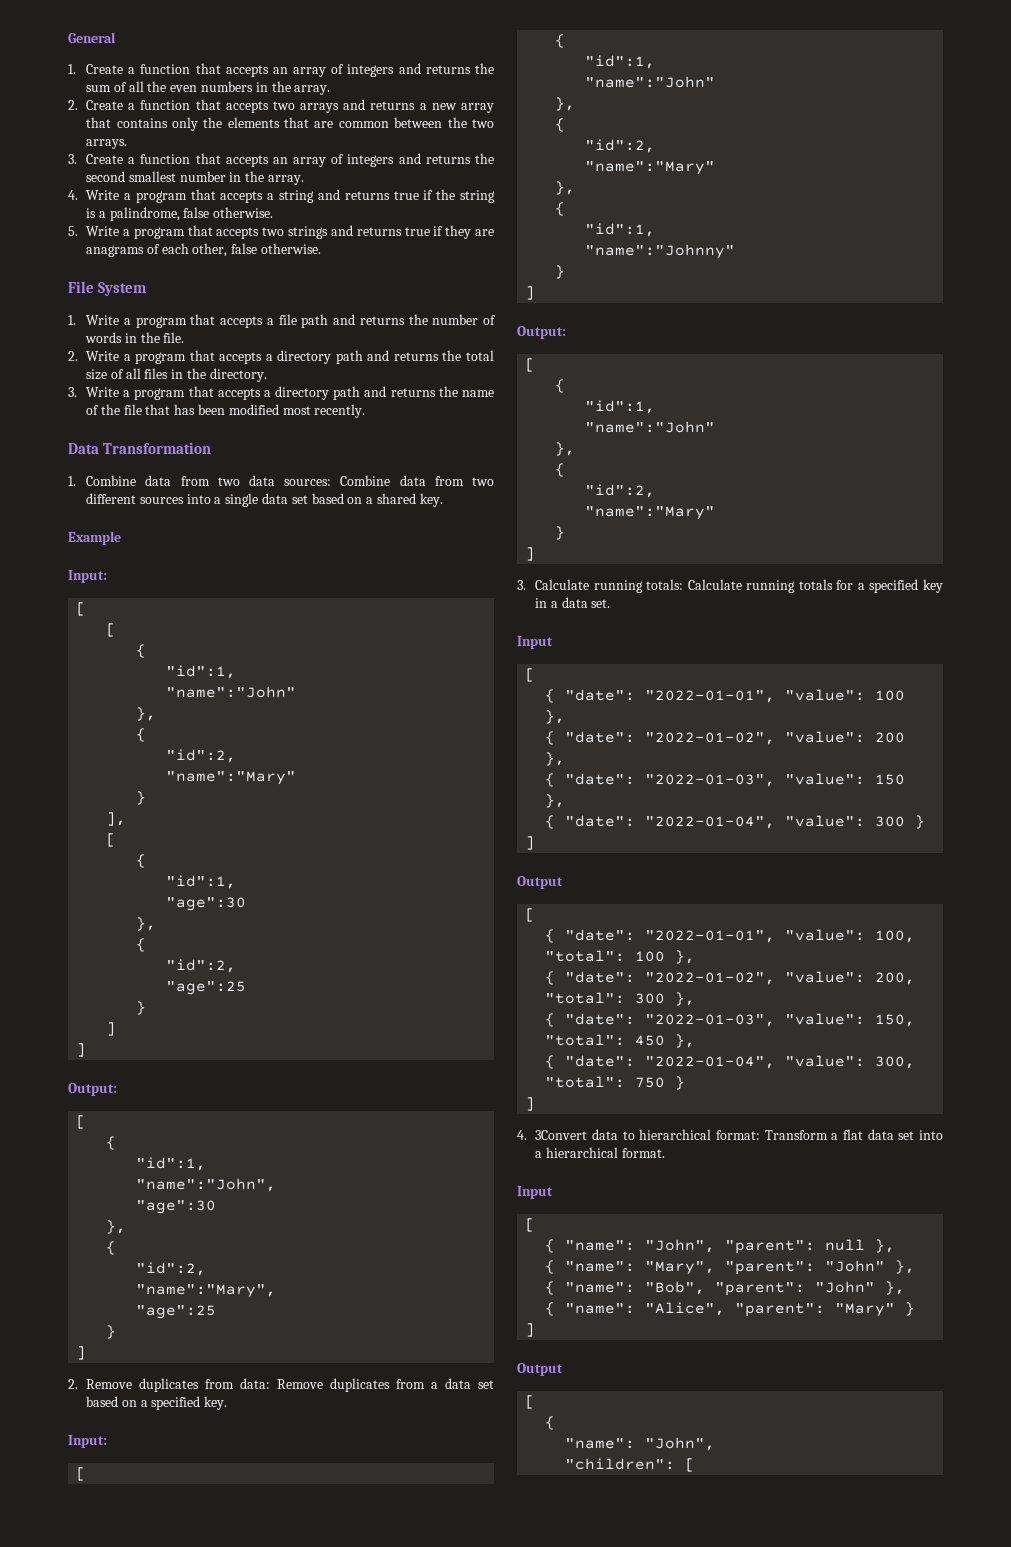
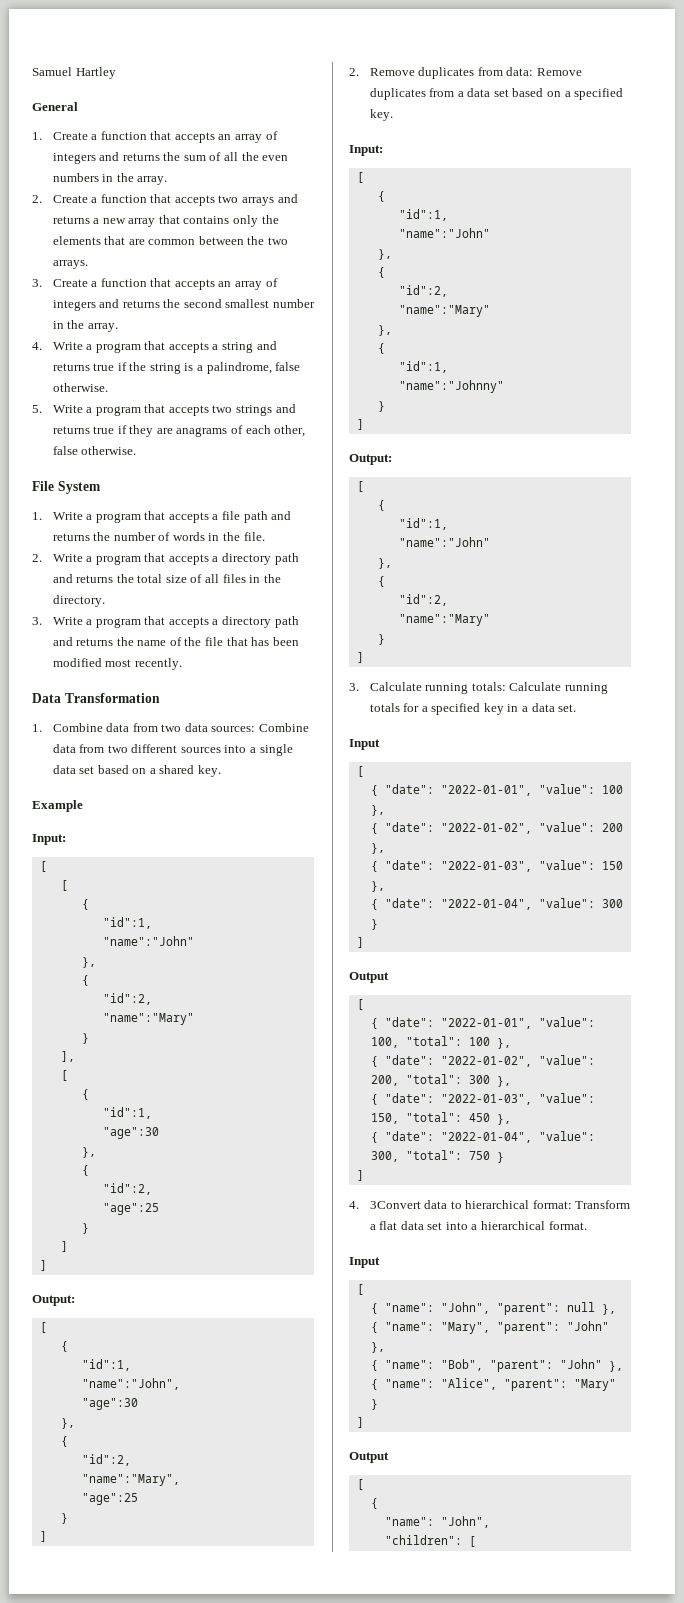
(68, 37) none -> [32,67,116,79] Samuel Hartley //

